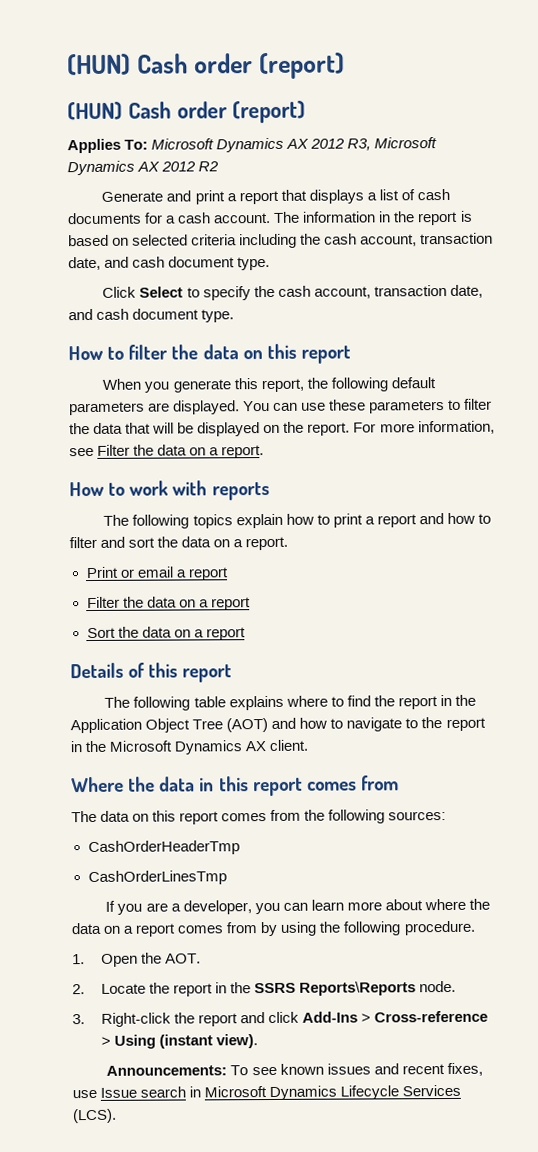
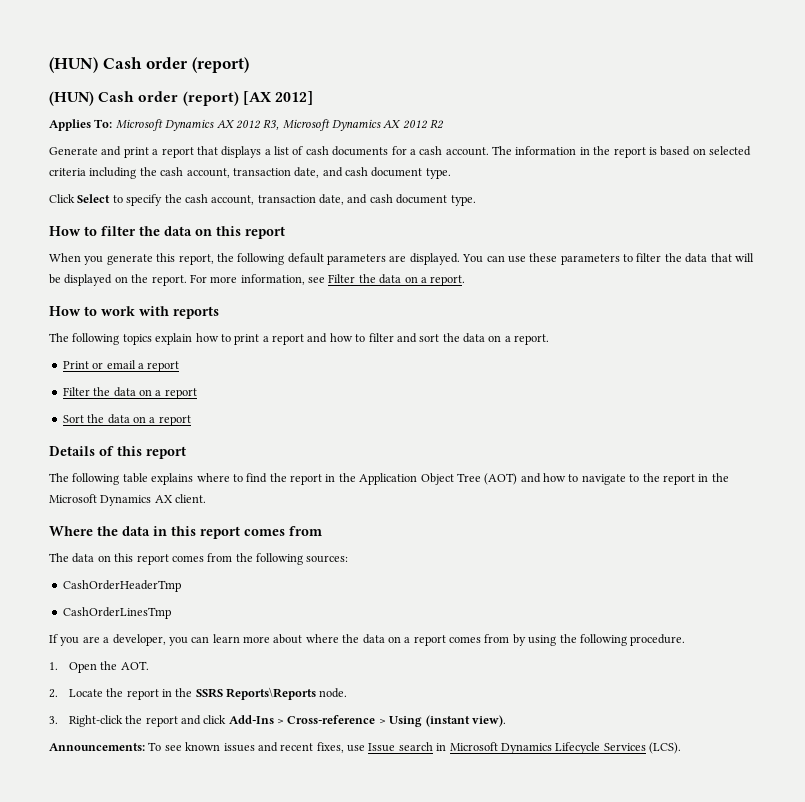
(306, 112) none -> [242,91,313,105] [AX 2012]

